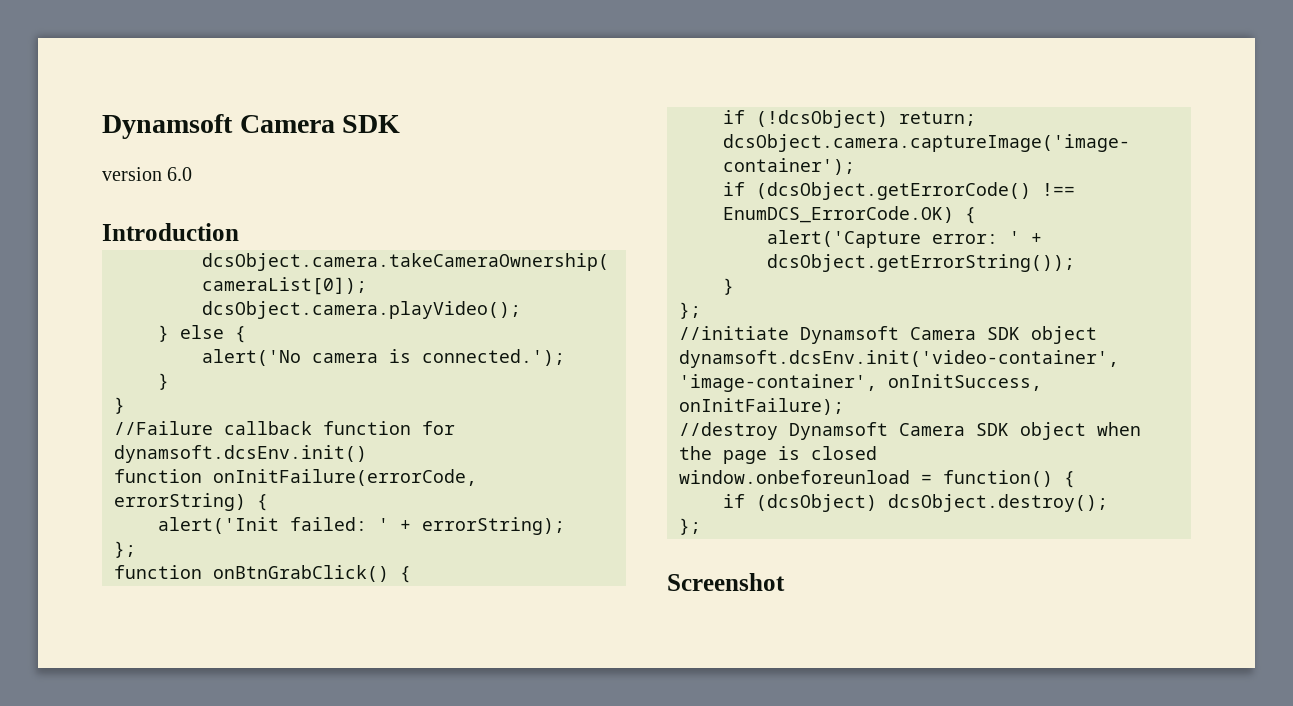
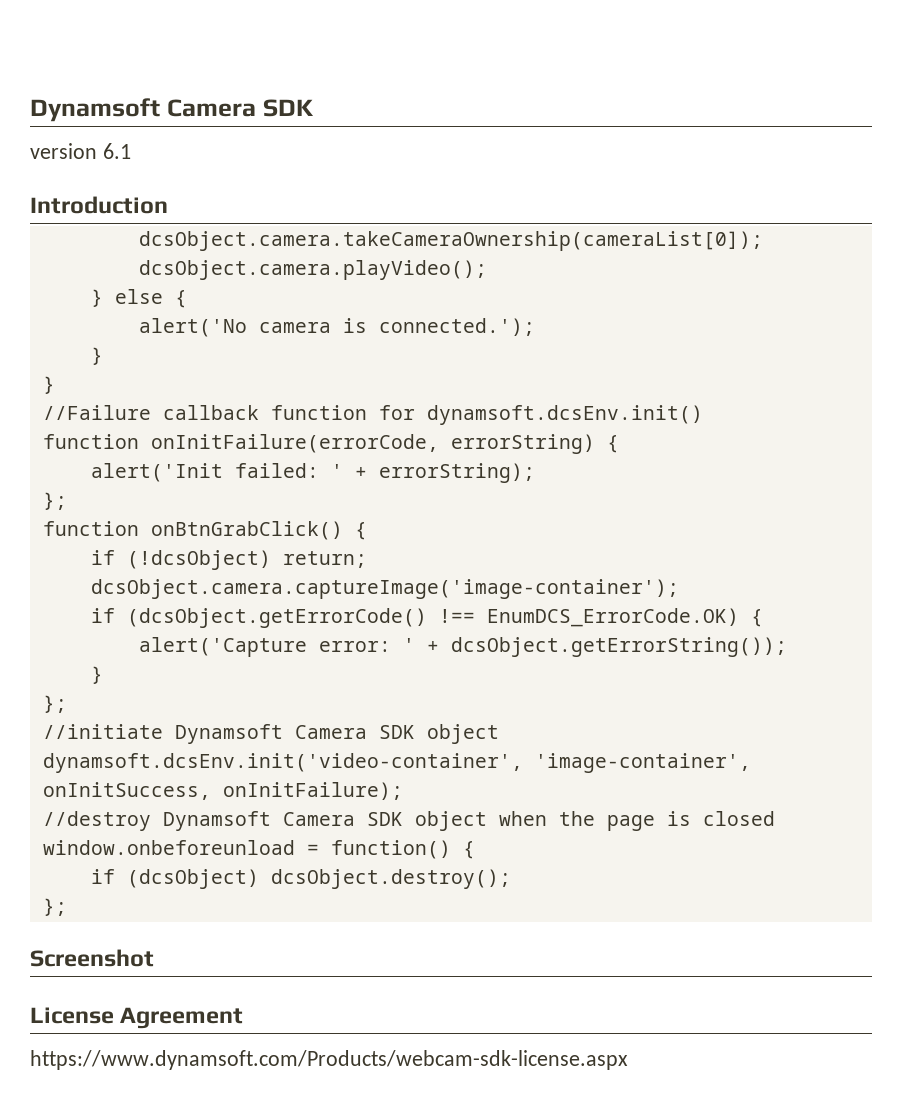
[167,167,193,181] 6.0 -> [102,143,131,159] 6.1
(785, 582) none -> [30,1007,244,1029] [30,1050,628,1070] // License Agreement // https://www.dynamsoft.com/Products/webcam-sdk-license.aspx

